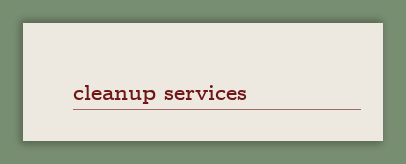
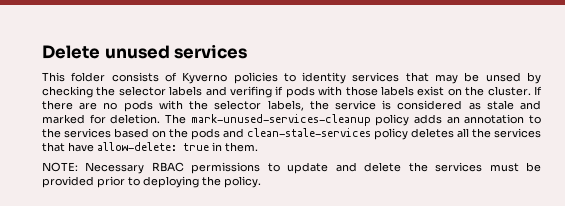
[73,85,247,104] cleanup services -> [42,44,248,59] [42,72,542,84] [42,86,542,98] [42,100,541,112] [42,114,541,126] [42,128,541,140] [42,142,258,152] [42,162,541,174] [42,176,261,188] Delete unused services // This folder consists of Kyverno policies to identity services that may be unsed by checking the selector labels and verifing if pods with those labels exist on the cluster. If there are no pods with the selector labels, the service is considered as stale and marked for deletion. The mark-unused-services-cleanup policy adds an annotation to the services based on the pods and clean-stale-services policy deletes all the services that have allow-delete: true in them. // NOTE: Necessary RBAC permissions to update and delete the services must be provided prior to deploying the policy.

